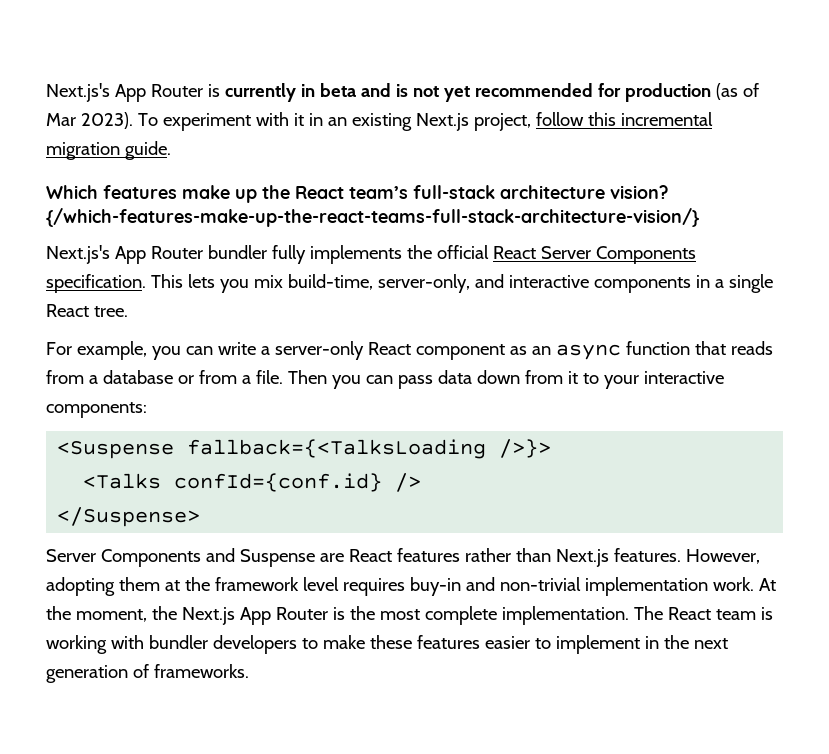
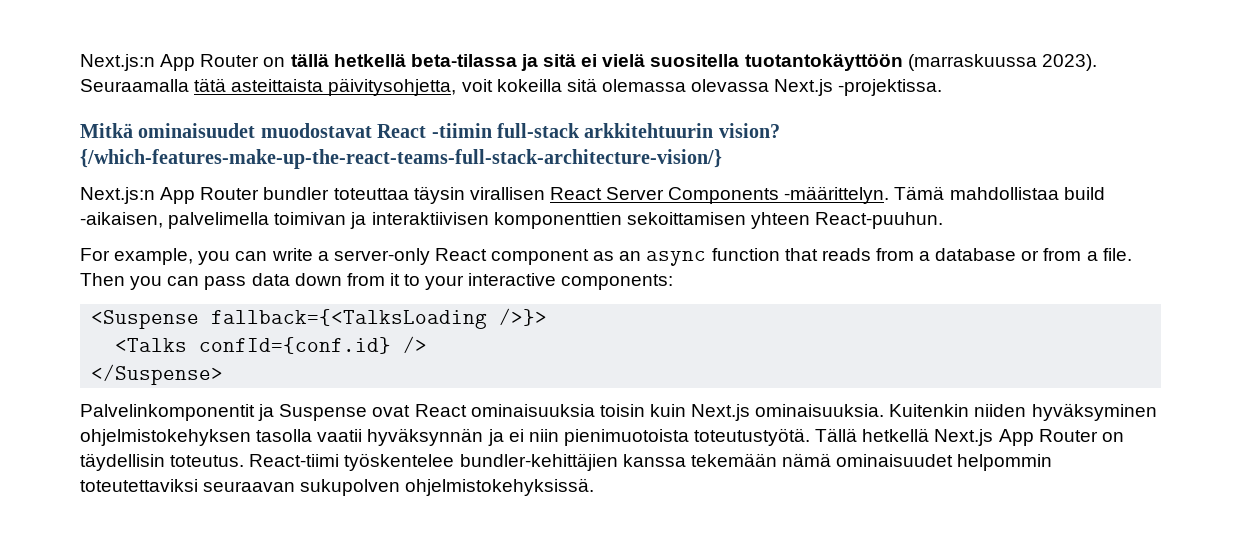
[46,83,759,102] [46,112,713,131] [46,141,171,160] [46,185,605,203] Next.js's App Router is currently in beta and is not yet recommended for production (as of Mar 2023). To experiment with it in an existing Next.js project, follow this incremental migration guide. // Which features make up the React team’s full-stack architecture -> [80,54,1097,71] [80,78,943,96] [80,123,714,138] Next.js:n App Router on tällä hetkellä beta-tilassa ja sitä ei vielä suositella tuotantokäyttöön (marraskuussa 2023). Seuraamalla tätä asteittaista päivitysohjetta, voit kokeilla sitä olemassa olevassa Next.js -projektissa. // Mitkä ominaisuudet muodostavat React -tiimin full-stack arkkitehtuurin
[46,245,110,264] Next.js's -> [80,187,155,204] Next.js:n
[271,245,696,264] [46,274,773,293] [46,304,128,317] fully implements the official React Server Components specification. This lets you mix build-time, server-only, and interactive components in a single React tree. -> [333,186,1105,204] [80,212,944,229] toteuttaa täysin virallisen React Server Components -määrittelyn. Tämä mahdollistaa build -aikaisen, palvelimella toimivan ja interaktiivisen komponenttien sekoittamisen yhteen React-puuhun.
[46,548,760,567] [46,577,776,596] [46,606,773,625] [46,635,728,654] [46,664,249,683] Server Components and Suspense are React features rather than Next.js features. However, adopting them at the framework level requires buy-in and non-trivial implementation work. At the moment, the Next.js App Router is the most complete implementation. The React team is working with bundler developers to make these features easier to implement in the next generation of frameworks. -> [80,403,1157,421] [80,428,1124,446] [80,453,1053,471] [80,478,595,496] Palvelinkomponentit ja Suspense ovat React ominaisuuksia toisin kuin Next.js ominaisuuksia. Kuitenkin niiden hyväksyminen ohjelmistokehyksen tasolla vaatii hyväksynnän ja ei niin pienimuotoista toteutustyötä. Tällä hetkellä Next.js App Router on täydellisin toteutus. React-tiimi työskentelee bundler-kehittäjien kanssa tekemään nämä ominaisuudet helpommin toteutettaviksi seuraavan sukupolven ohjelmistokehyksissä.

